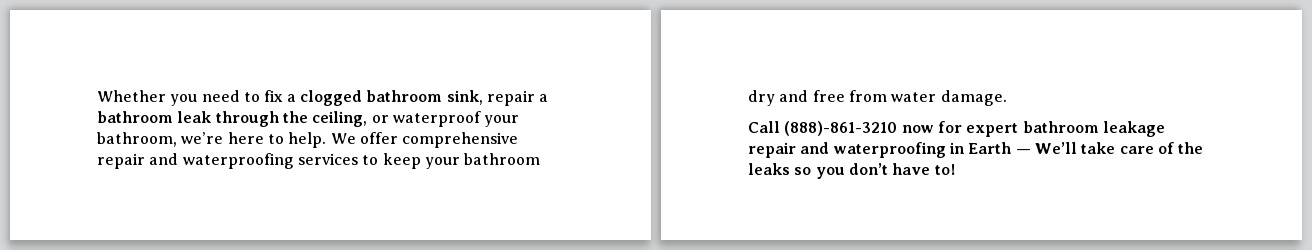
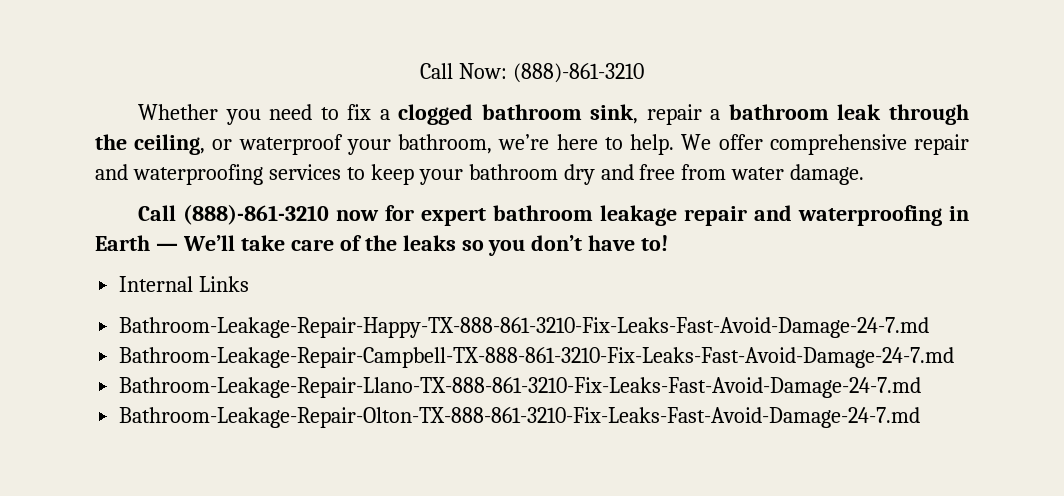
(97, 96) none -> [420,63,644,83] Call Now: (888)-861-3210 //
(955, 169) none -> [119,276,250,292] [119,317,930,338] [119,347,955,368] [119,377,922,398] [119,407,921,428] // Internal Links // Bathroom-Leakage-Repair-Happy-TX-888-861-3210-Fix-Leaks-Fast-Avoid-Damage-24-7.md // Bathroom-Leakage-Repair-Campbell-TX-888-861-3210-Fix-Leaks-Fast-Avoid-Damage-24-7.md // Bathroom-Leakage-Repair-Llano-TX-888-861-3210-Fix-Leaks-Fast-Avoid-Damage-24-7.md // Bathroom-Leakage-Repair-Olton-TX-888-861-3210-Fix-Leaks-Fast-Avoid-Damage-24-7.md

